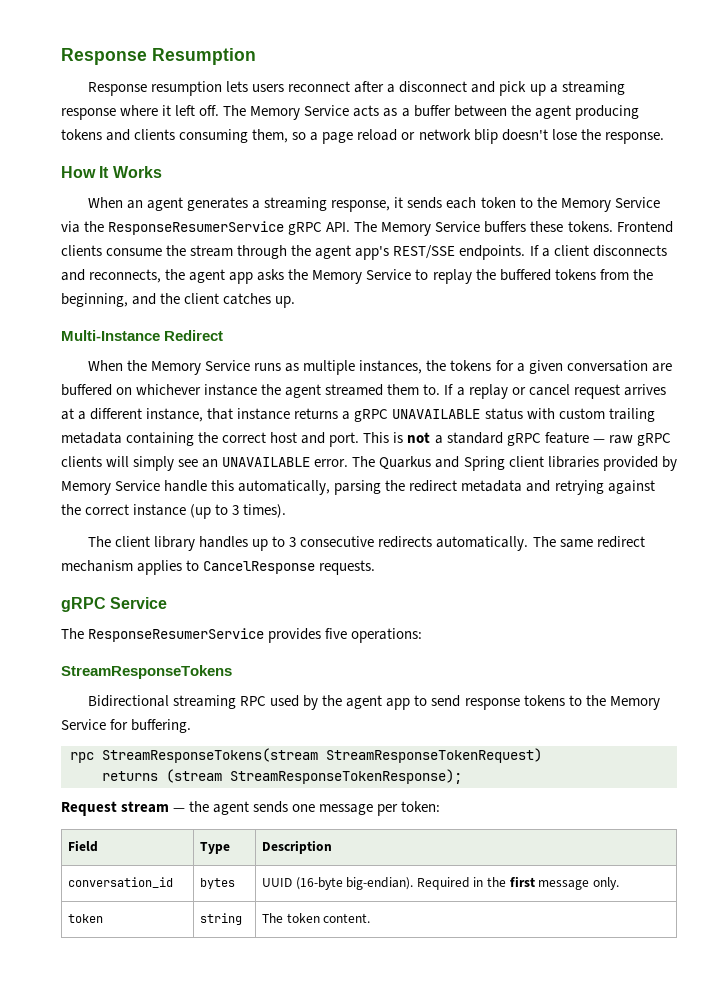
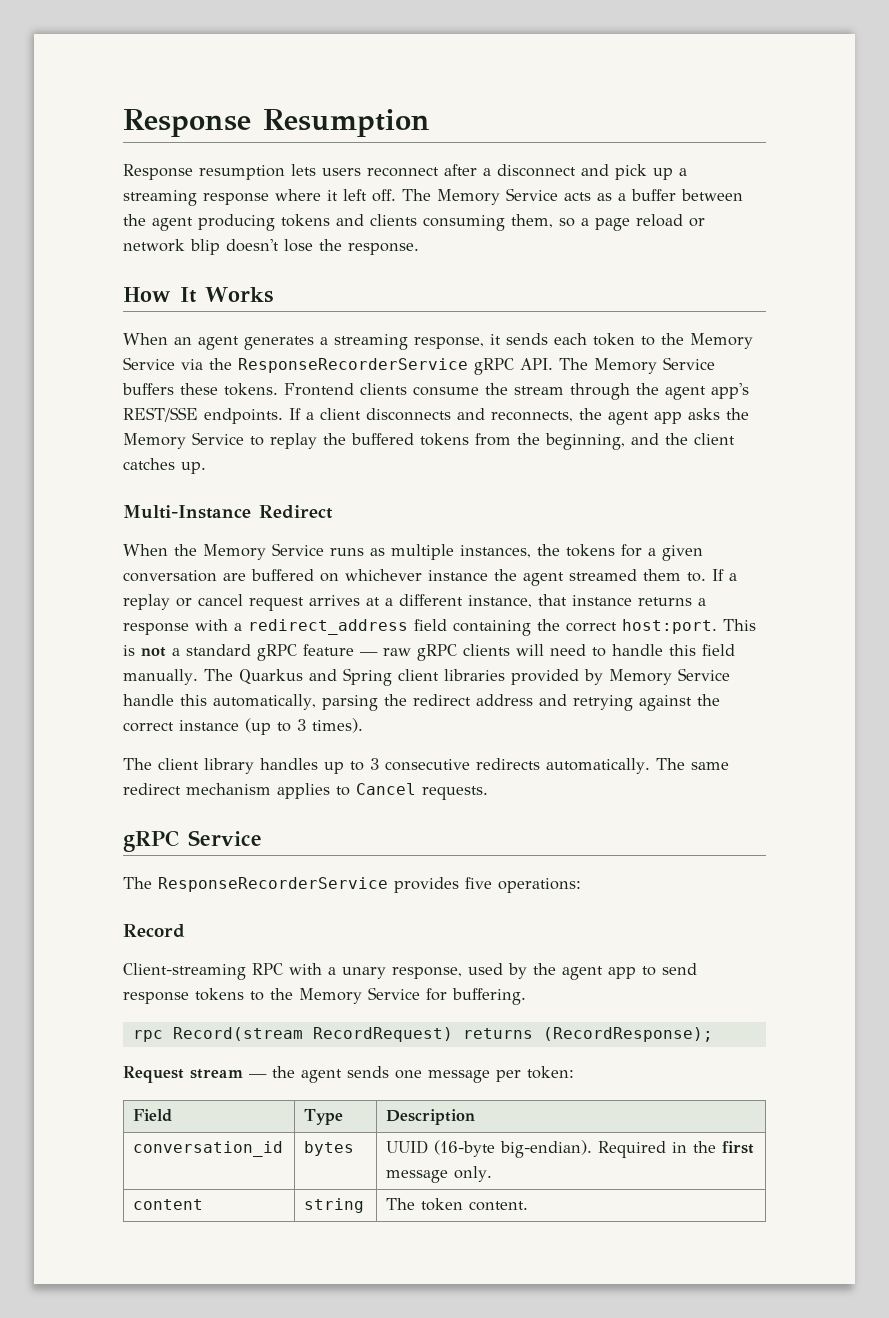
[108,221,285,235] ResponseResumerService -> [238,358,468,373] ResponseRecorderService
[354,408,655,422] [61,432,360,447] gRPC UNAVAILABLE status with custom trailing metadata containing the correct host and port. -> [123,619,717,636] response with a redirect_address field containing the correct host:port.
[133,456,349,471] simply see an UNAVAILABLE error. -> [550,644,735,657] [123,669,198,685] need to handle this field manually.
[461,480,523,492] metadata -> [475,694,533,706] address
[203,561,316,574] CancelResponse -> [356,783,416,795] Cancel
[88,628,265,642] ResponseResumerService -> [158,877,388,892] ResponseRecorderService
[61,665,232,679] [88,695,267,709] StreamResponseTokens // Bidirectional streaming RPC -> [123,924,185,938] [123,963,462,980] Record // Client-streaming RPC with a unary response,
[102,748,542,763] [102,769,462,784] StreamResponseTokens(stream StreamResponseTokenRequest) // returns (stream StreamResponseTokenResponse); -> [172,1027,713,1042] Record(stream RecordRequest) returns (RecordResponse);
[67,914,103,923] token -> [133,1199,204,1210] content

